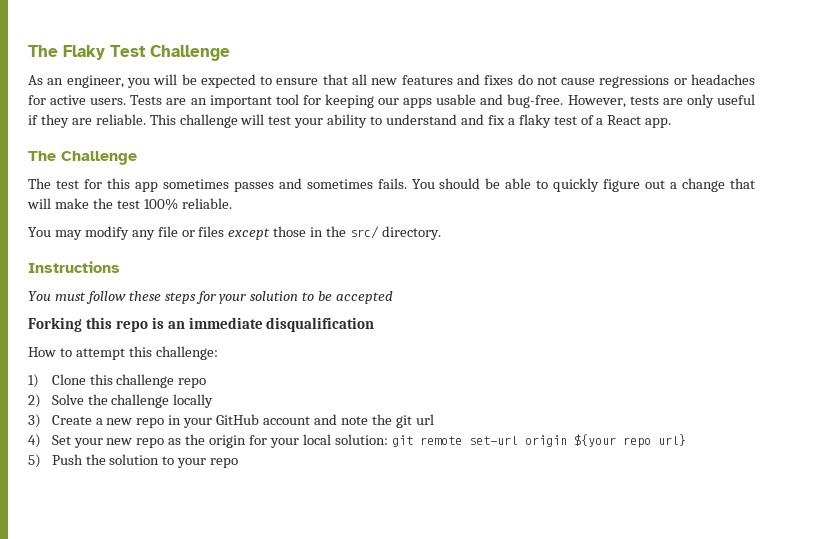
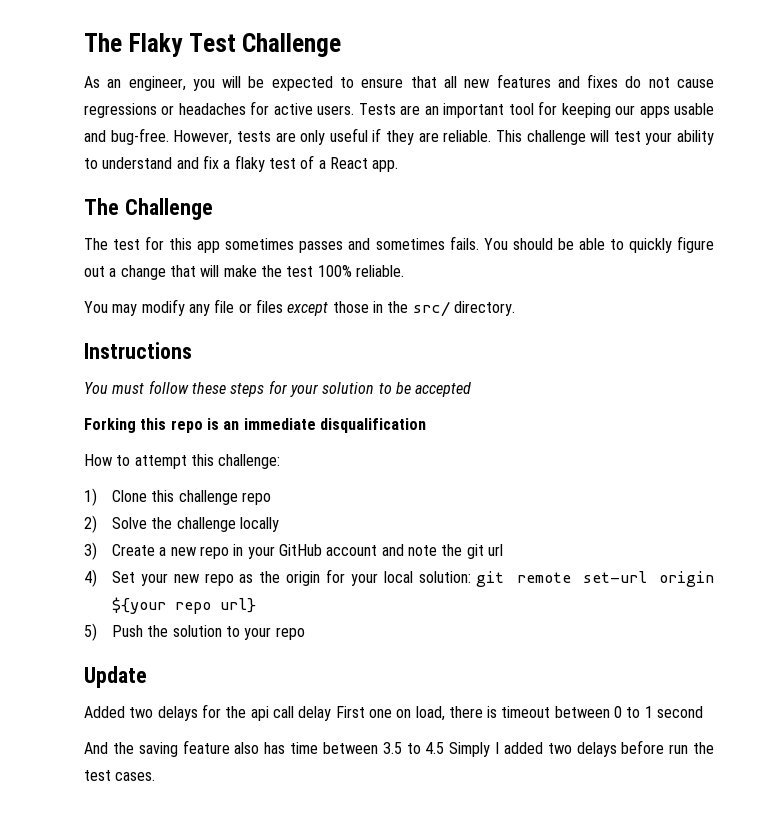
(239, 463) none -> [84,666,147,688] [84,704,704,721] [84,740,714,757] [84,770,156,781] // Update // Added two delays for the api call delay First one on load, there is timeout between 0 to 1 second // And the saving feature also has time between 3.5 to 4.5 Simply I added two delays before run the test cases.

